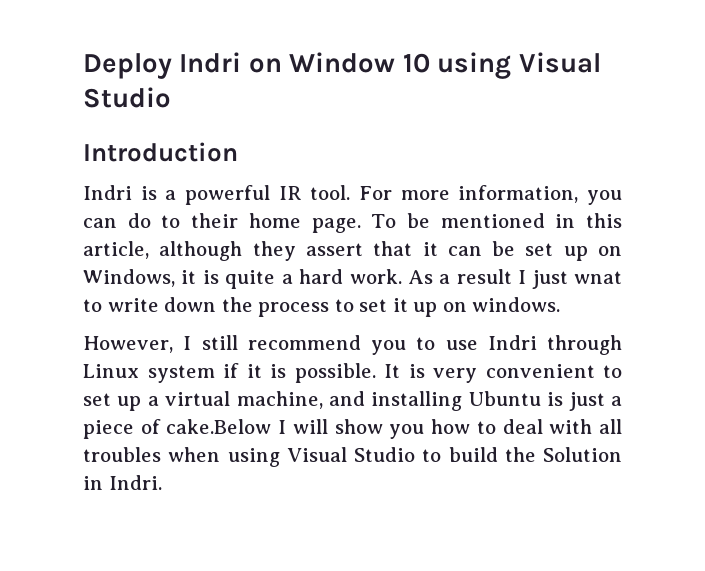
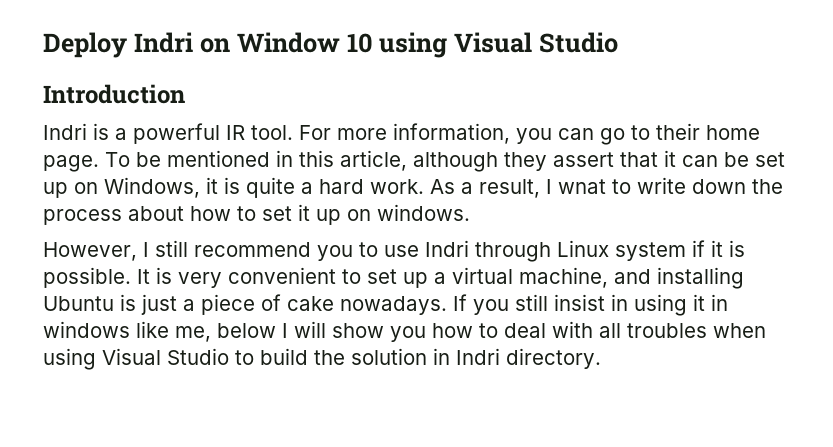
[127,213,151,228] do -> [600,128,625,145] go
[456,269,568,289] result I just -> [479,179,552,198] result, I
(330, 309) none -> [128,206,231,221] about how
[166,419,272,434] cake.Below -> [287,294,728,316] [43,321,276,342] cake nowadays. If you still insist in using it in windows like me, below
[543,447,622,462] [83,475,162,490] Solution in Indri. -> [351,348,601,369] solution in Indri directory.

